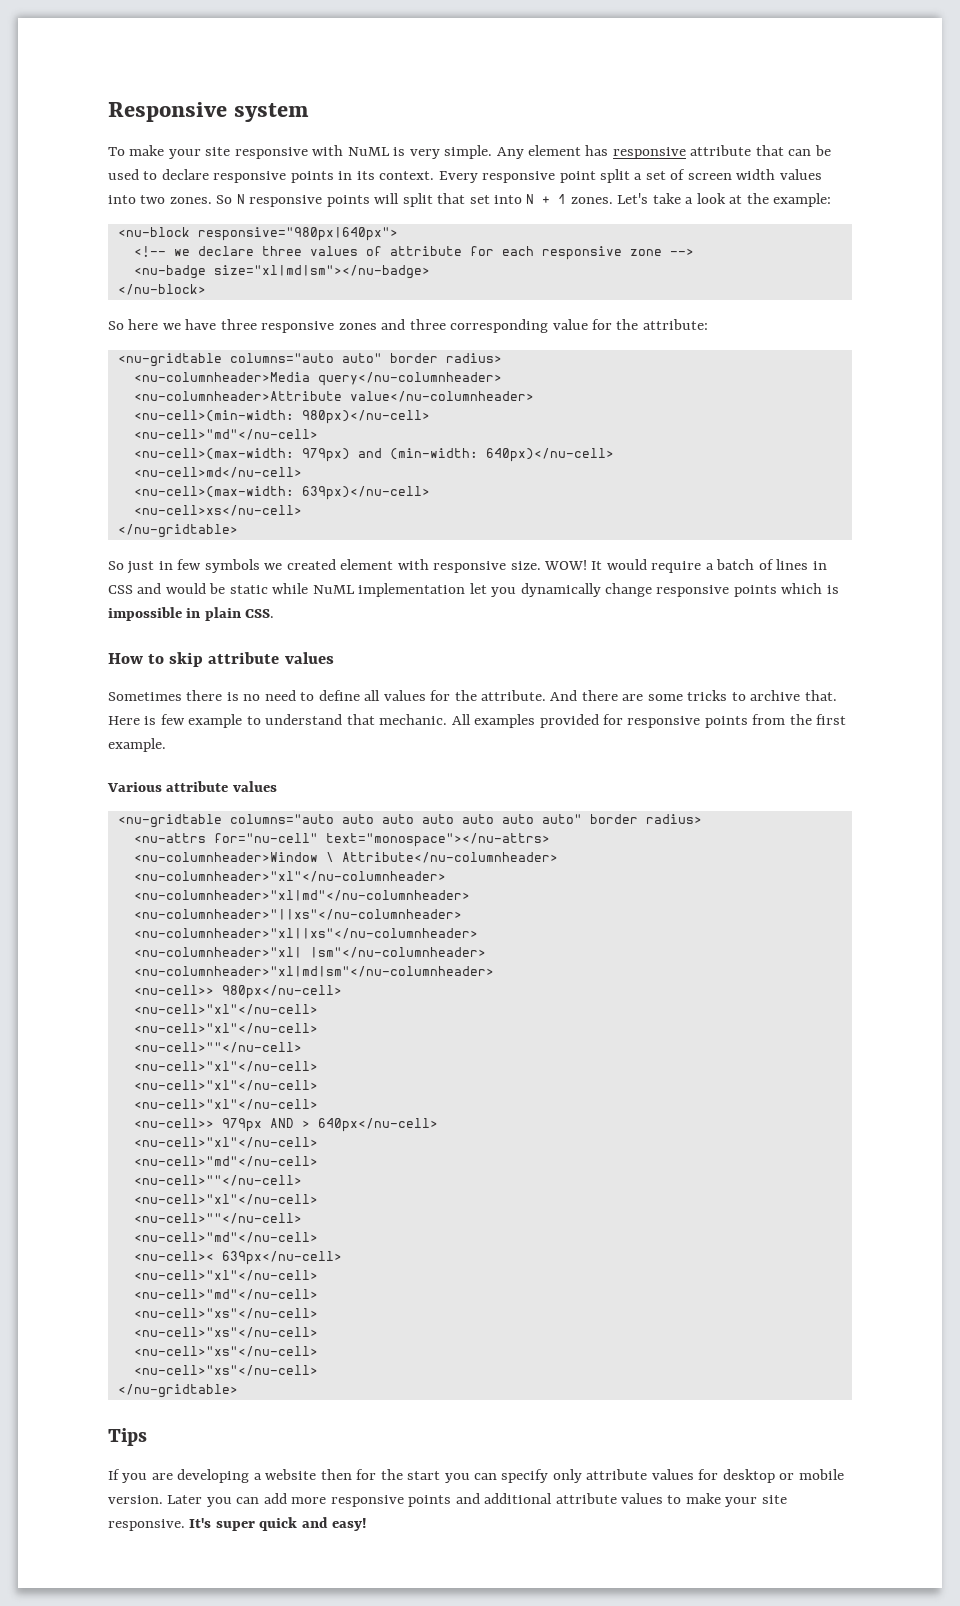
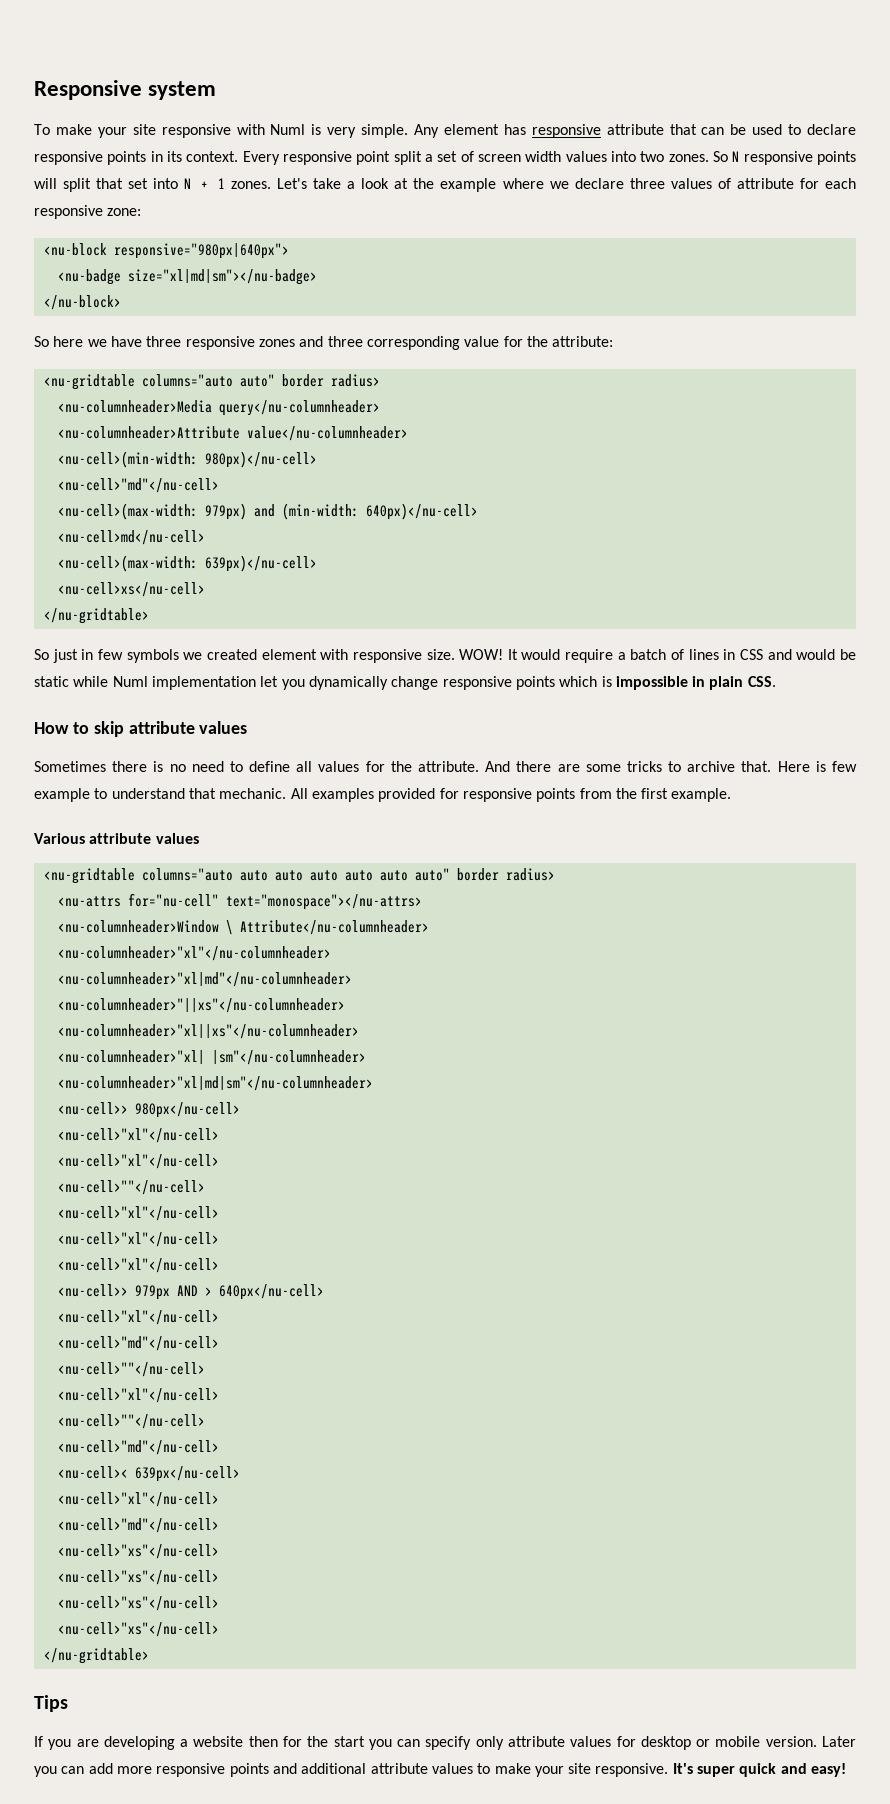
[347,147,390,156] NuML -> [270,124,306,135] Numl
[773,193,832,207] [117,227,398,241] [133,246,166,257] example: // <nu-block responsive="980px|640px"> // <!-- -> [440,178,544,192] example where
[629,248,694,256] zone --> -> [107,208,142,216] [43,243,289,259] zone: // <nu-block responsive="980px|640px">
[312,585,355,594] NuML -> [112,676,148,687] Numl

